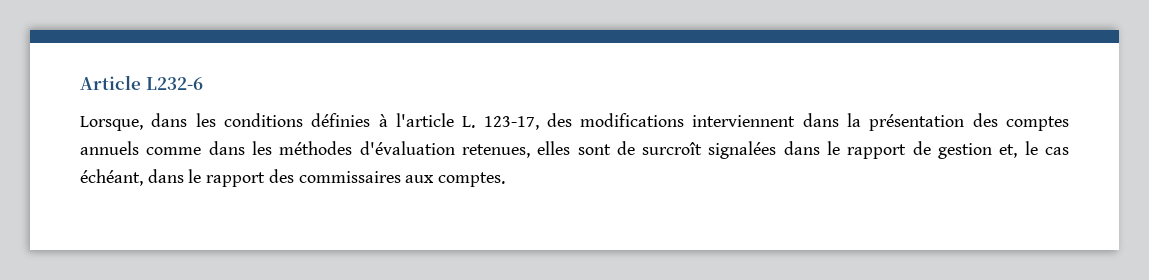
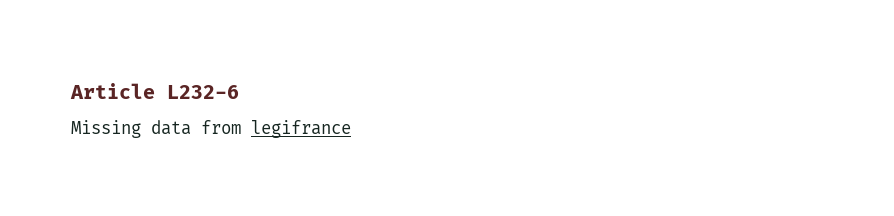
[80,113,1069,131] [80,141,1069,159] [80,169,506,187] Lorsque, dans les conditions définies à l'article L. 123-17, des modifications interviennent dans la présentation des comptes annuels comme dans les méthodes d'évaluation retenues, elles sont de surcroît signalées dans le rapport de gestion et, le cas échéant, dans le rapport des commissaires aux comptes. -> [71,120,351,138] Missing data from legifrance

